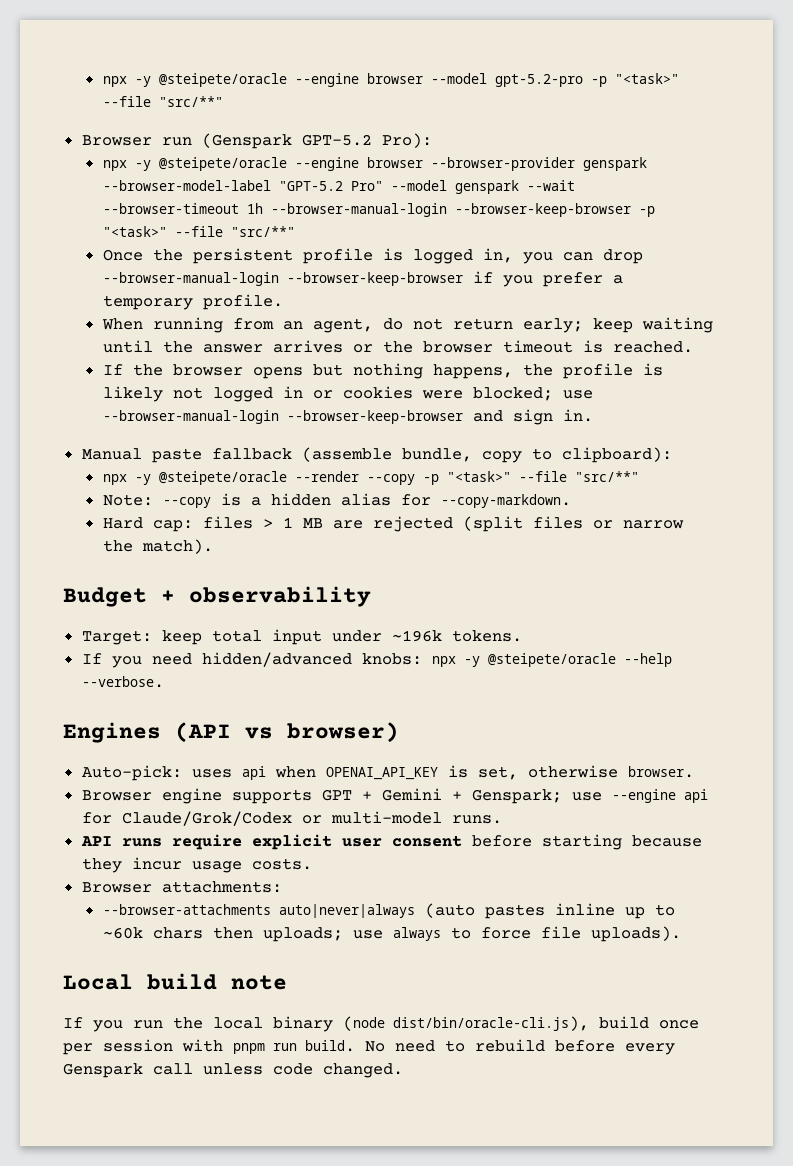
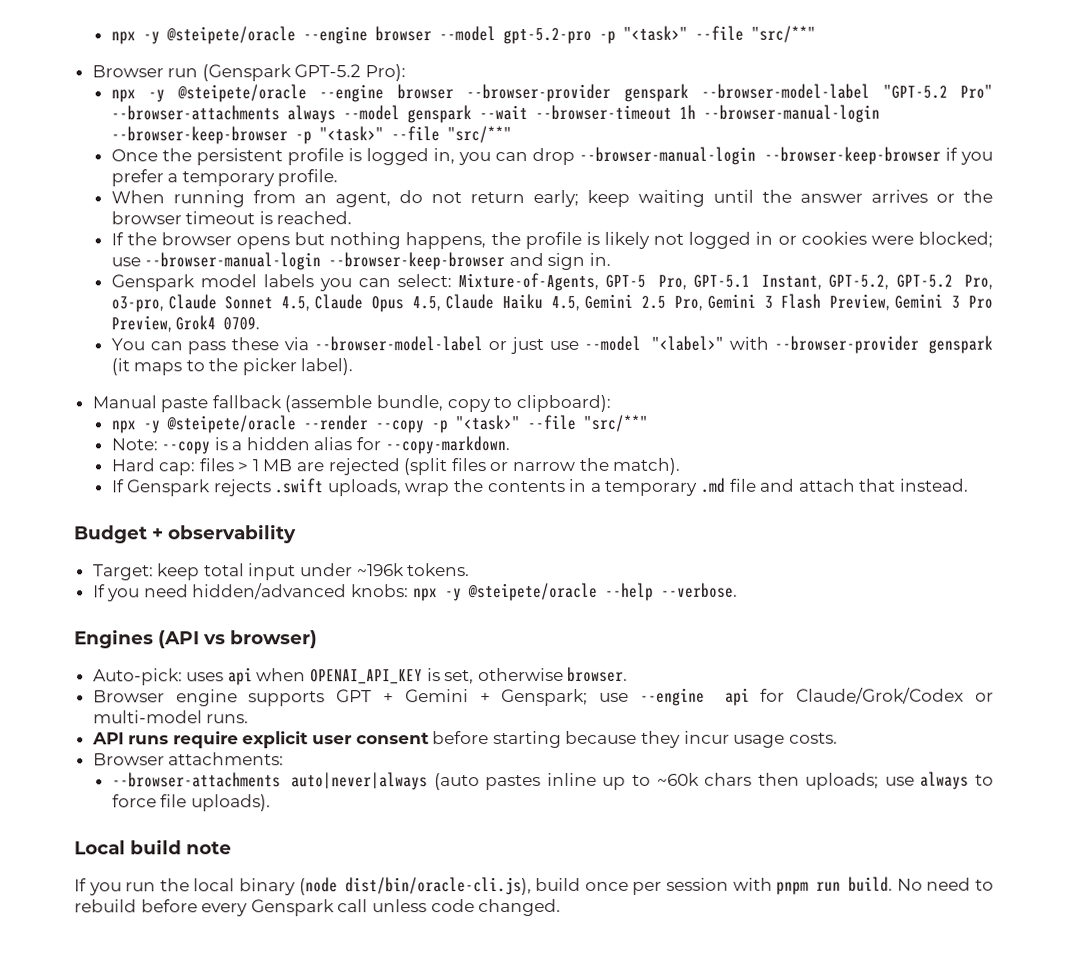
(383, 186) none -> [110,105,336,124] --browser-attachments always
(593, 415) none -> [110,272,993,292] [110,293,994,313] [110,315,261,333] [110,335,993,355] [110,358,354,376] // Genspark model labels you can select: Mixture-of-Agents, GPT-5 Pro, GPT-5.1 Instant, GPT-5.2, GPT-5.2 Pro, o3-pro, Claude Sonnet 4.5, Claude Opus 4.5, Claude Haiku 4.5, Gemini 2.5 Pro, Gemini 3 Flash Preview, Gemini 3 Pro Preview, Grok4 0709. // You can pass these via --browser-model-label or just use --model "<label>" with --browser-provider genspark (it maps to the picker label).
(213, 546) none -> [110,477,969,497] // If Genspark rejects .swift uploads, wrap the contents in a temporary .md file and attach that instead.

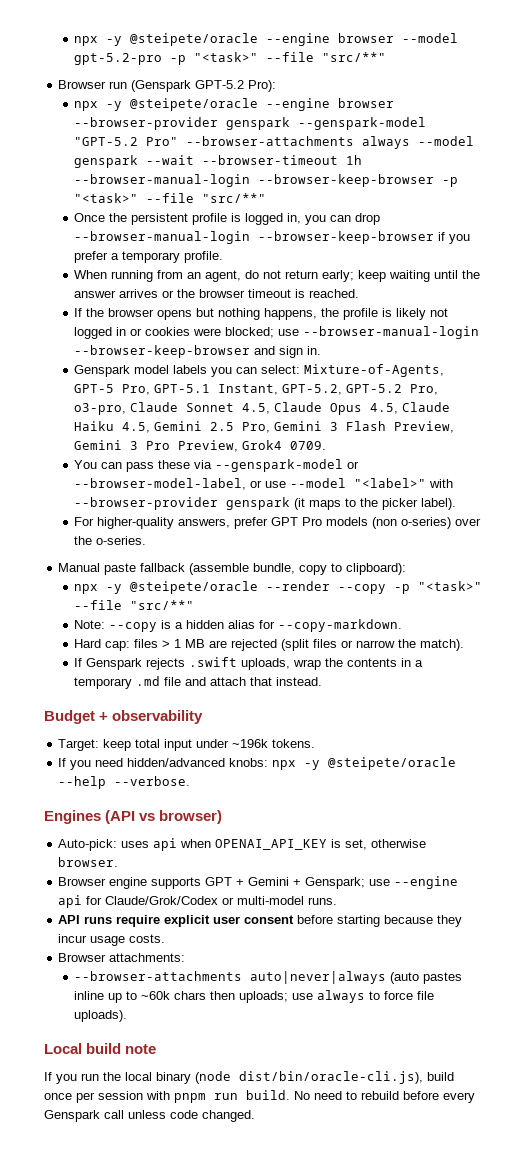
[701,83,871,99] --browser-model-label -> [298,117,427,130] --genspark-model
[314,336,545,355] --browser-model-label or just -> [215,459,360,472] [74,478,263,490] --genspark-model or --browser-model-label, or
(354, 367) none -> [74,517,482,529] [74,536,147,545] // For higher-quality answers, prefer GPT Pro models (non o-series) over the o-series.

